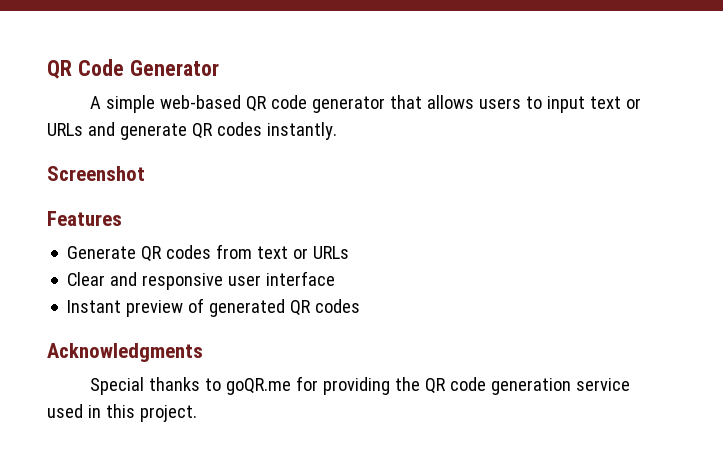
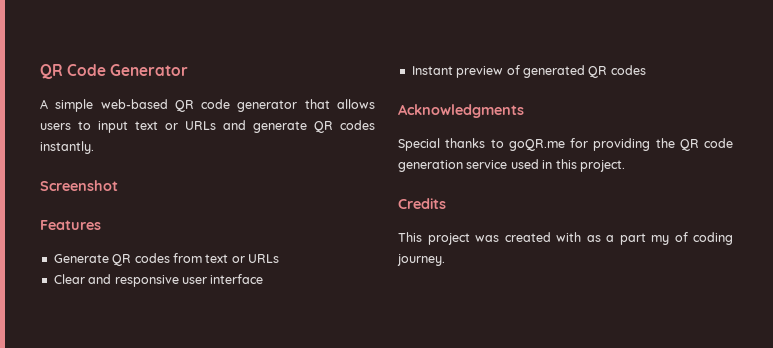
(197, 413) none -> [398,198,446,209] [398,232,733,245] [397,254,445,266] // Credits // This project was created with as a part my of coding journey.

